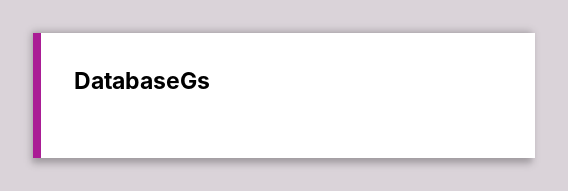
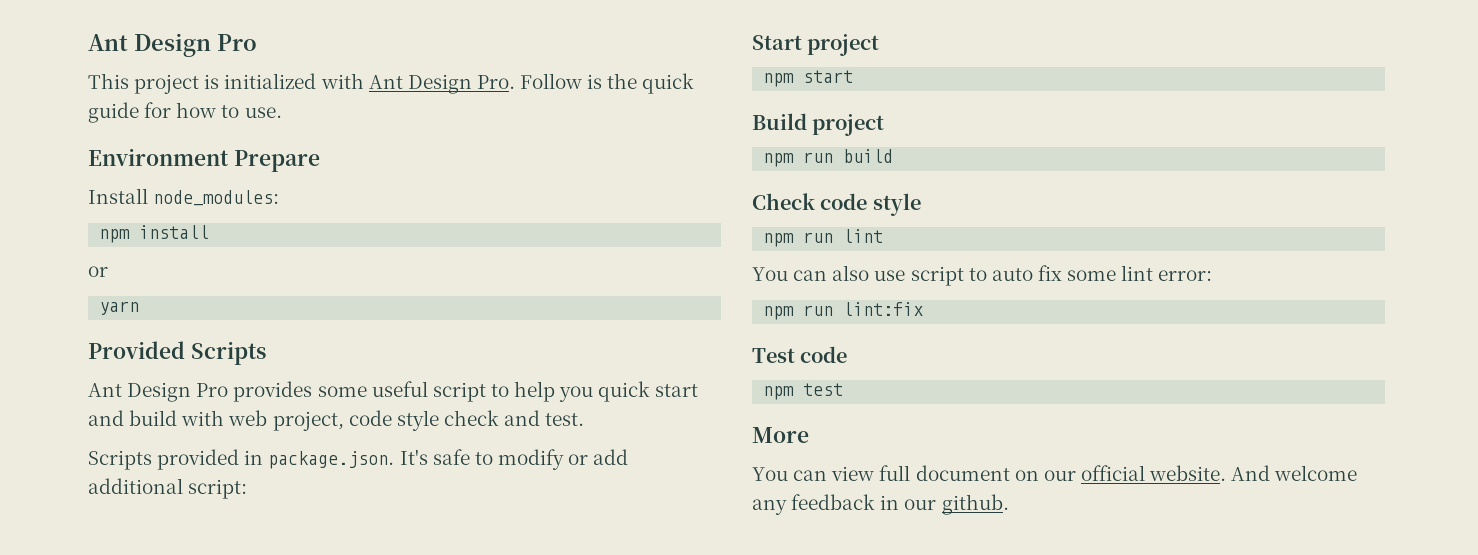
[74,72,210,89] DatabaseGs -> [88,33,257,57] [88,73,695,94] [88,102,282,123] [88,148,320,172] [88,188,280,206] [99,225,210,243] [88,266,108,277] [99,301,140,315] [88,341,266,365] [88,381,699,402] [88,410,585,431] [88,449,629,470] [88,478,248,499] [752,34,880,56] [763,70,854,87] [752,113,885,136] [763,149,894,167] [752,193,921,216] [763,229,884,247] [752,265,1213,286] [763,302,924,320] [752,346,848,363] [763,383,844,400] [752,427,809,443] [752,465,1358,481] [752,494,1009,515] Ant Design Pro // This project is initialized with Ant Design Pro. Follow is the quick guide for how to use. // Environment Prepare // Install node_modules: // npm install // or // yarn // Provided Scripts // Ant Design Pro provides some useful script to help you quick start and build with web project, code style check and test. // Scripts provided in package.json. It's safe to modify or add additional script: // Start project // npm start // Build project // npm run build // Check code style // npm run lint // You can also use script to auto fix some lint error: // npm run lint:fix // Test code // npm test // More // You can view full document on our official website. And welcome any feedback in our github.

